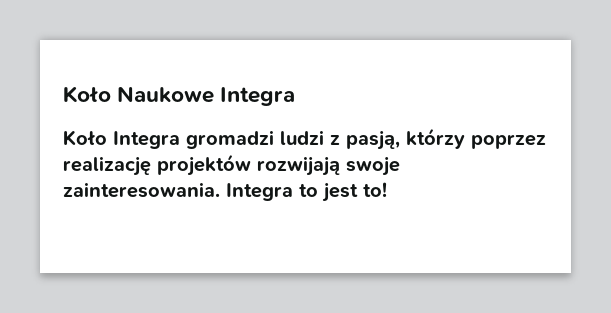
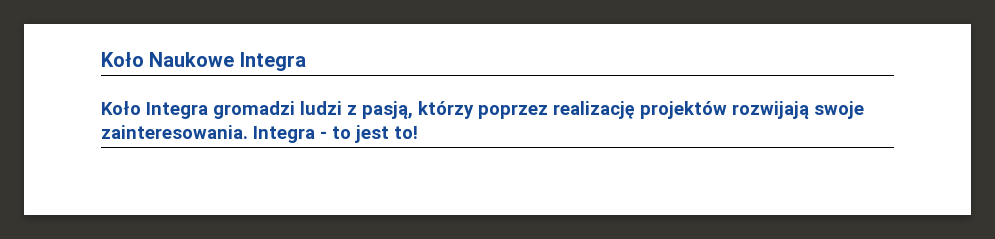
(293, 192) none -> [320,131,327,139] -

